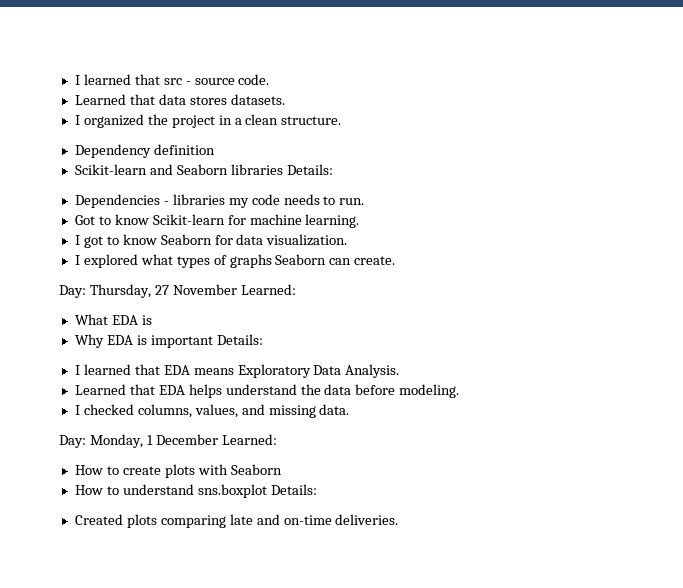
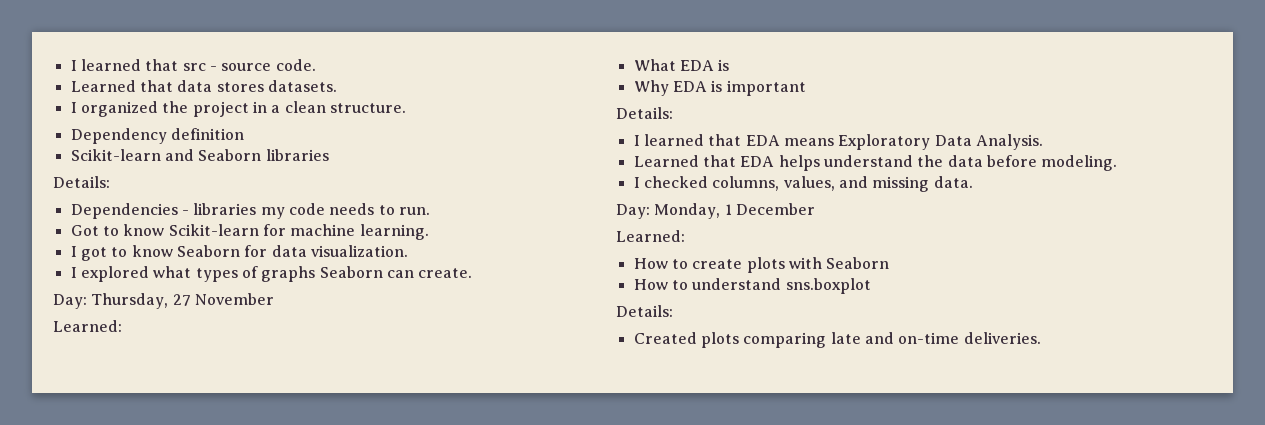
(283, 169) none -> (329, 155) //
(237, 289) none -> (274, 299) //
(213, 341) none -> (806, 88) //
(218, 439) none -> (815, 209) //
(267, 491) none -> (871, 286) //

